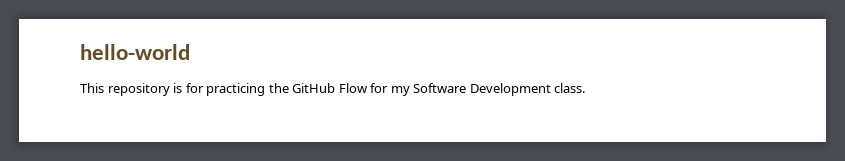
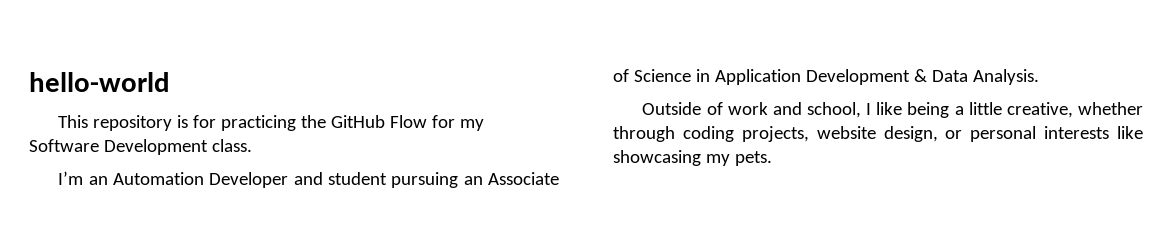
(586, 88) none -> [58,171,559,188] [613,69,1039,85] [642,102,1143,118] [613,126,1143,142] [613,150,772,166] // I’m an Automation Developer and student pursuing an Associate of Science in Application Development & Data Analysis. // Outside of work and school, I like being a little creative, whether through coding projects, website design, or personal interests like showcasing my pets.

